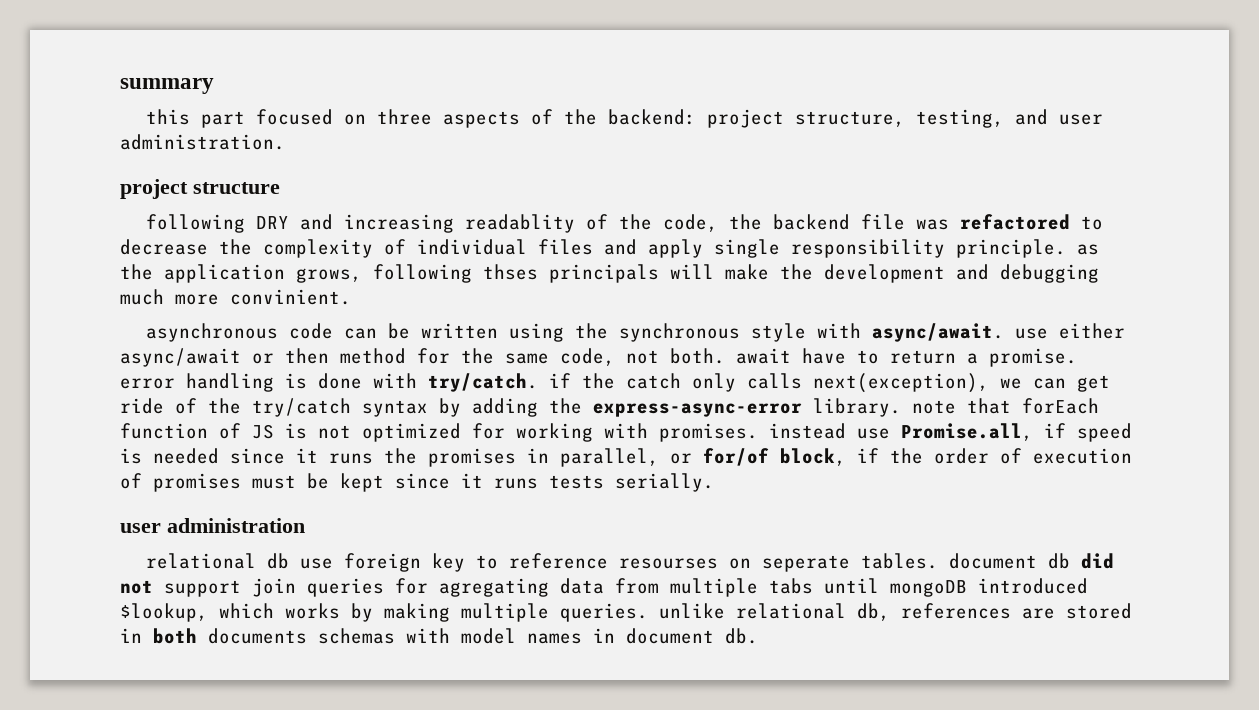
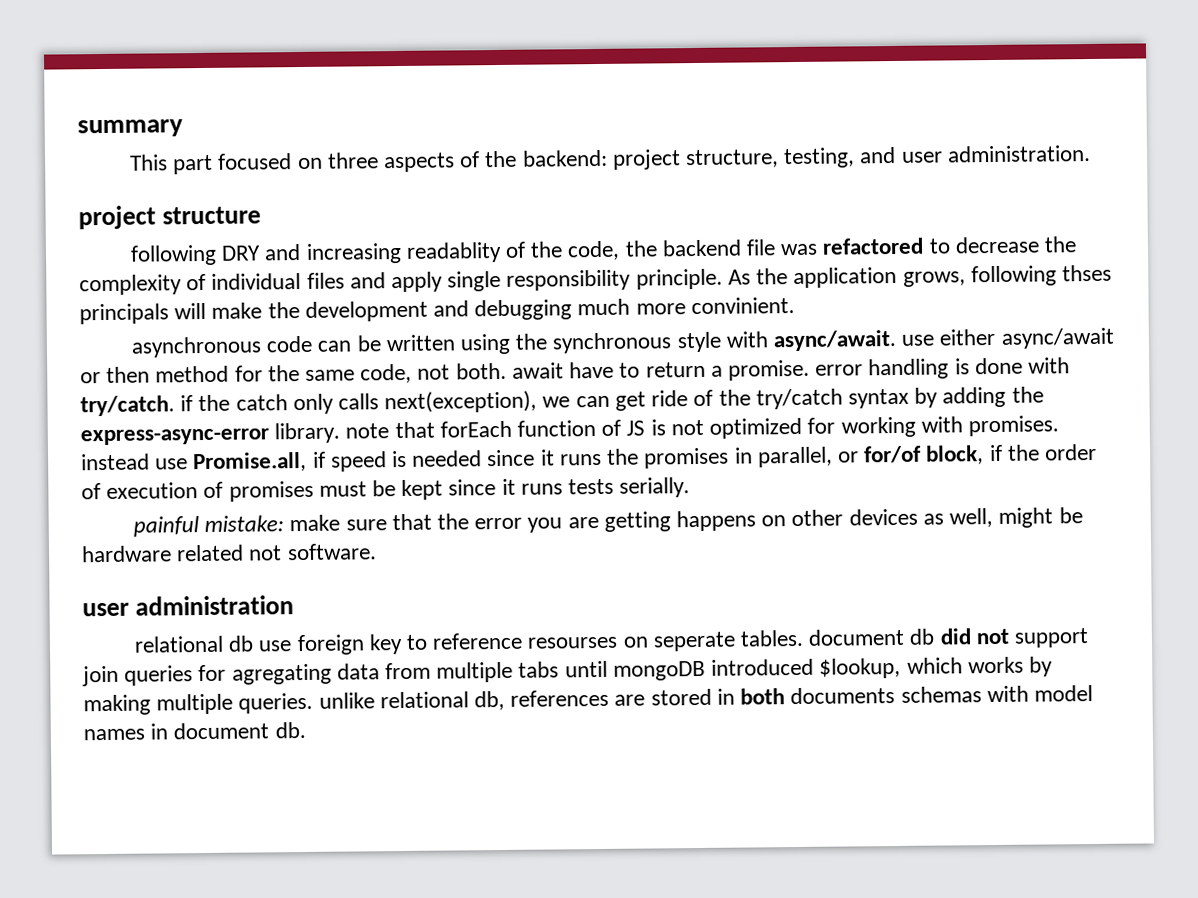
[146,109,191,125] this -> [128,154,168,171] This
[1077,244,1099,255] as -> [727,269,751,285] As
(714, 482) none -> [132,507,1083,537] [81,543,377,563] // painful mistake: make sure that the error you are getting happens on other devices as well, might be hardware related not software.

